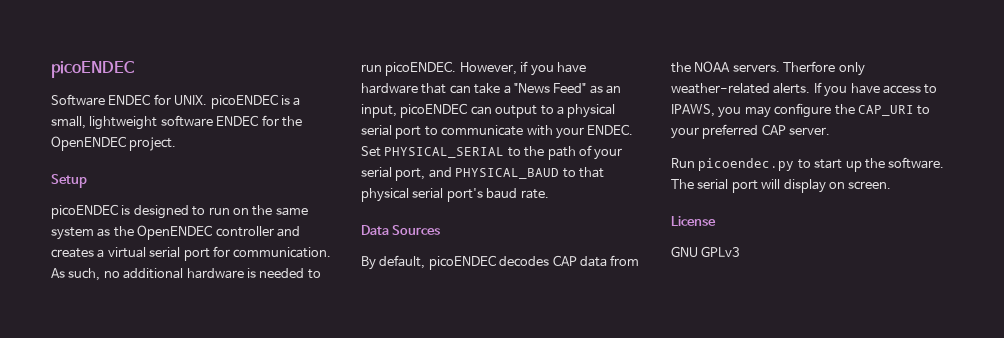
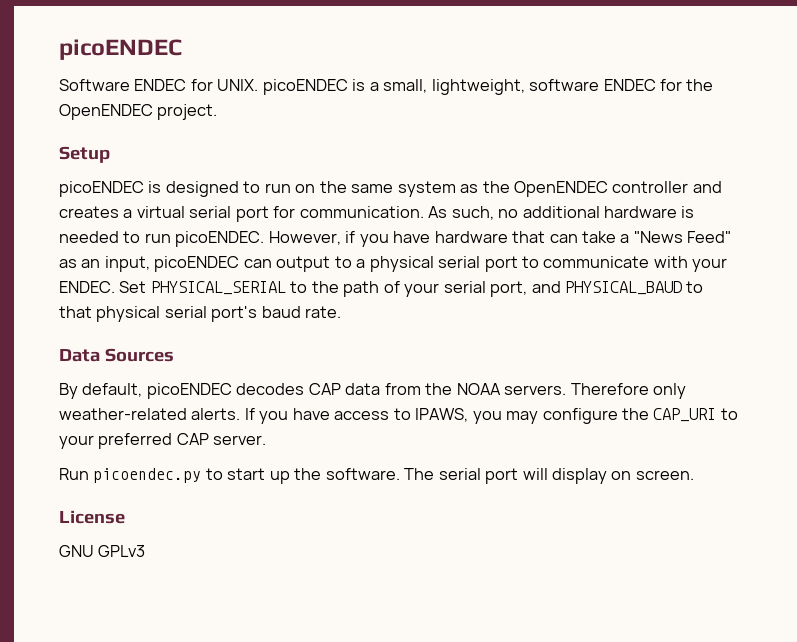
[89,116,158,130] lightweight -> [431,79,525,95] lightweight,
[783,61,836,72] Therfore -> [570,383,649,395] Therefore

